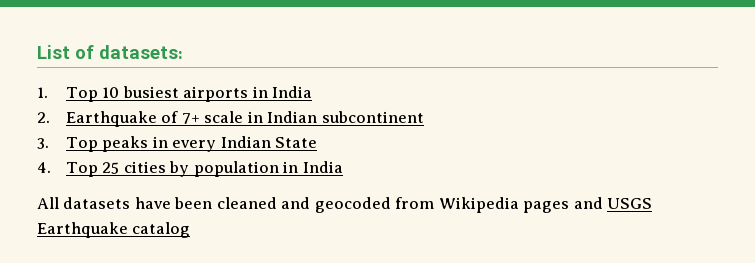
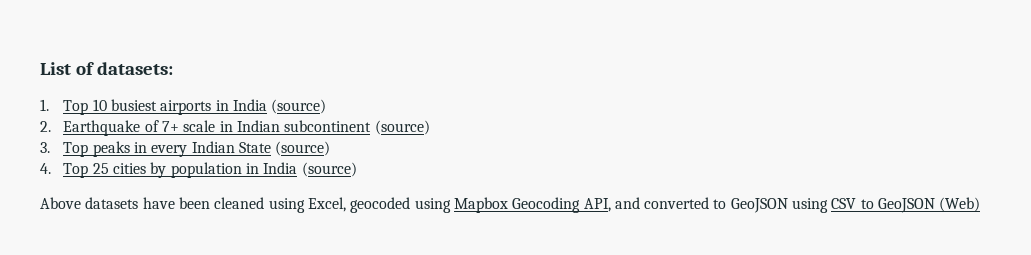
(313, 92) none -> [271,99,327,114] (source)
(424, 117) none -> [374,120,430,135] (source)
(318, 142) none -> [275,141,331,156] (source)
[37,197,59,209] // All -> [301,162,357,177] [40,197,81,209] (source) // Above
[281,197,653,213] [37,222,191,238] and geocoded from Wikipedia pages and USGS Earthquake catalog -> [268,197,981,213] using Excel, geocoded using Mapbox Geocoding API, and converted to GeoJSON using CSV to GeoJSON (Web)

